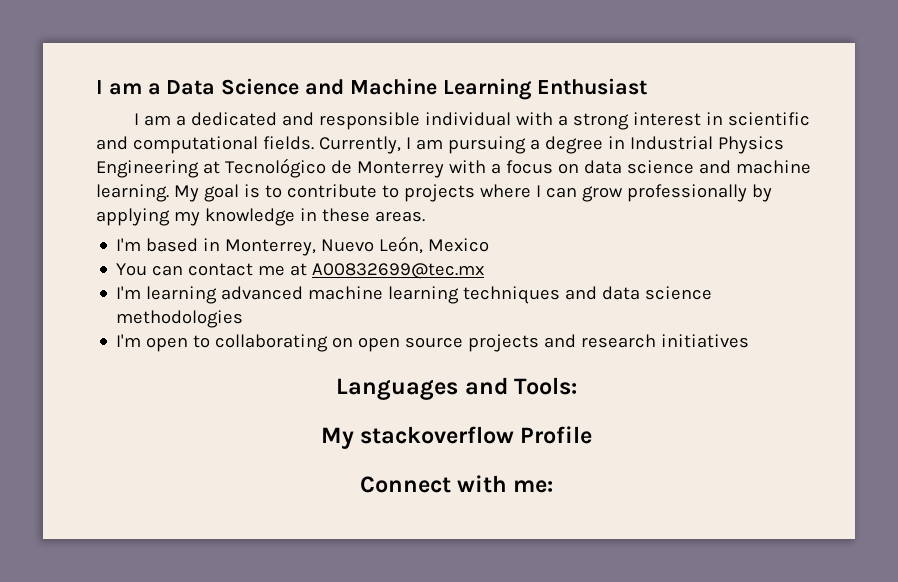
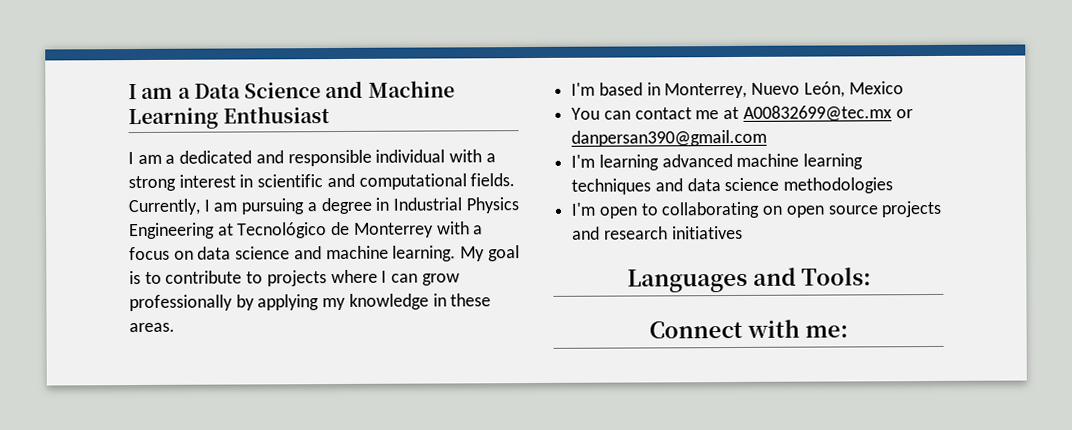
(485, 271) none -> [895,109,913,119] [571,129,768,147] or danpersan390@gmail.com
[320,426,593,449] // My stackoverflow Profile -> (871, 276) none

